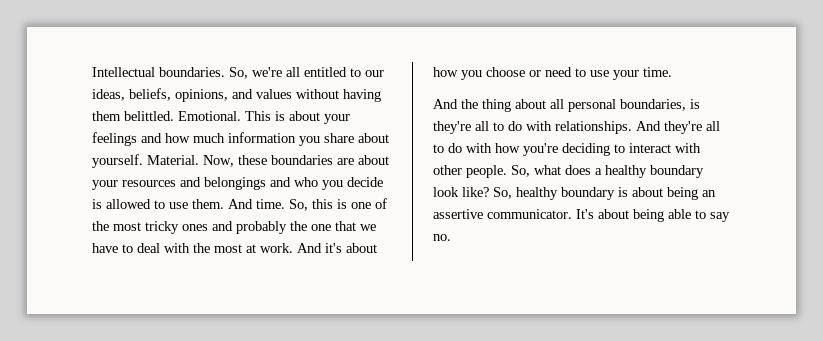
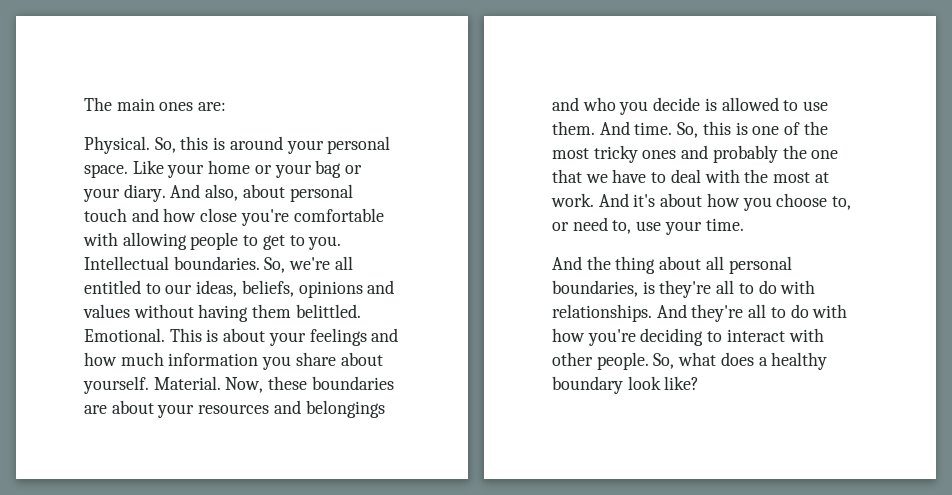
(92, 72) none -> [84,97,227,111] [84,136,391,154] [84,160,363,178] [83,184,353,202] [84,208,384,226] [83,232,342,250] The main ones are: // Physical. So, this is around your personal space. Like your home or your bag or your diary. And also, about personal touch and how close you're comfortable with allowing people to get to you.
[175,89,228,102] opinions, -> [298,281,363,298] opinions
(525, 72) none -> [832,196,852,210] to,
[575,68,586,77] to -> [612,220,632,234] to,
[493,187,716,200] [433,209,730,222] [433,234,451,241] So, healthy boundary is about being an assertive communicator. It's about being able to say no. -> (700, 383) none

